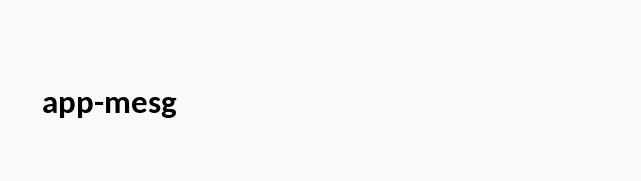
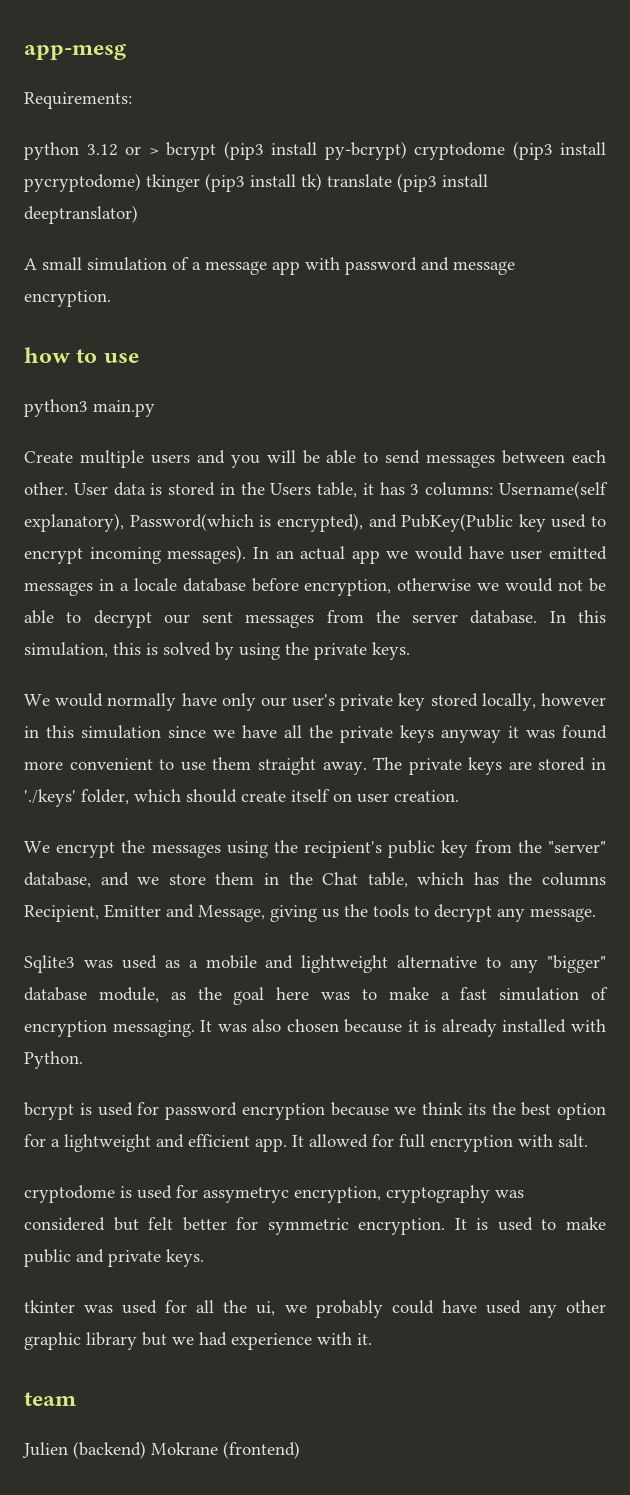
(177, 107) none -> [24,92,132,109] [24,141,606,160] [24,173,488,192] [24,205,138,224] [24,257,515,275] [24,290,111,307] [24,347,139,363] [24,399,155,417] [24,450,606,468] [24,481,608,499] [24,513,606,532] [24,545,607,564] [24,578,606,596] [24,610,606,628] [24,642,410,660] [24,693,606,711] [24,725,607,743] [24,757,606,775] [24,789,459,807] [24,840,606,858] [24,872,606,888] [24,904,596,922] [24,955,607,973] [24,987,608,1005] [24,1019,606,1037] [24,1051,83,1069] [24,1102,606,1120] [24,1134,588,1152] [24,1185,524,1203] [24,1217,606,1235] [24,1249,204,1267] [24,1300,606,1318] [24,1332,372,1350] [24,1392,76,1406] [22,1441,300,1459] // Requirements: // python 3.12 or > bcrypt (pip3 install py-bcrypt) cryptodome (pip3 install pycryptodome) tkinger (pip3 install tk) translate (pip3 install deeptranslator) // A small simulation of a message app with password and message encryption. // how to use // python3 main.py // Create multiple users and you will be able to send messages between each other. User data is stored in the Users table, it has 3 columns: Username(self explanatory), Password(which is encrypted), and PubKey(Public key used to encrypt incoming messages). In an actual app we would have user emitted messages in a locale database before encryption, otherwise we would not be able to decrypt our sent messages from the server database. In this simulation, this is solved by using the private keys. // We would normally have only our user's private key stored locally, however in this simulation since we have all the private keys anyway it was found more convenient to use them straight away. The private keys are stored in './keys' folder, which should create itself on user creation. // We encrypt the messages using the recipient's public key from the "server" database, and we store them in the Chat table, which has the columns Recipient, Emitter and Message, giving us the tools to decrypt any message. // Sqlite3 was used as a mobile and lightweight alternative to any "bigger" database module, as the goal here was to make a fast simulation of encryption messaging. It was also chosen because it is already installed with Python. // bcrypt is used for password encryption because we think its the best option for a lightweight and efficient app. It allowed for full encryption with salt. // cryptodome is used for assymetryc encryption, cryptography was considered but felt better for symmetric encryption. It is used to make public and private keys. // tkinter was used for all the ui, we probably could have used any other graphic library but we had experience with it. // team // Julien (backend) Mokrane (frontend)

